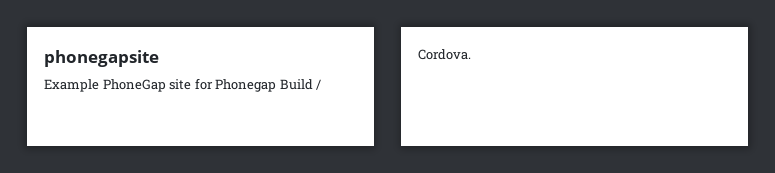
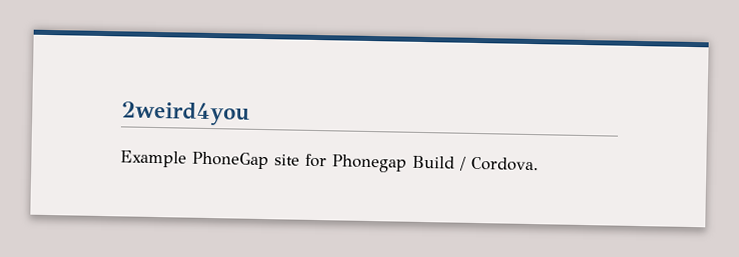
[44,50,159,67] phonegapsite -> [121,101,250,126] 2weird4you

